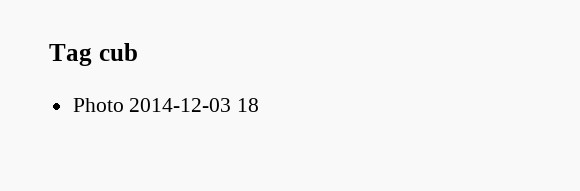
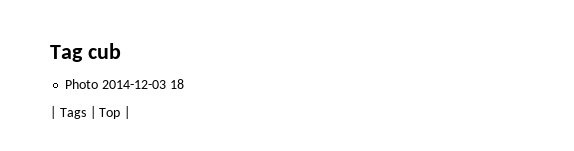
(260, 105) none -> [50,106,131,119] // | Tags | Top |

